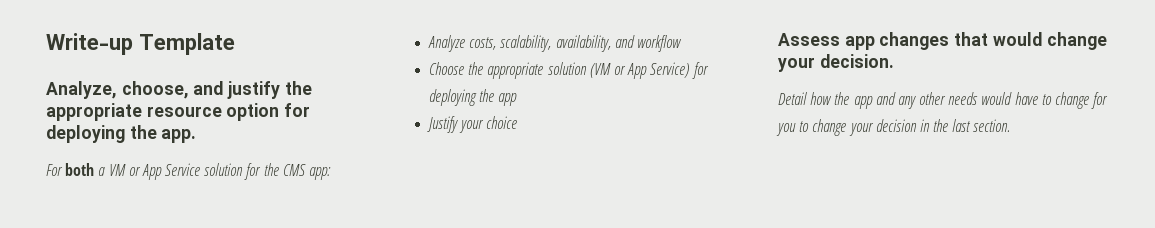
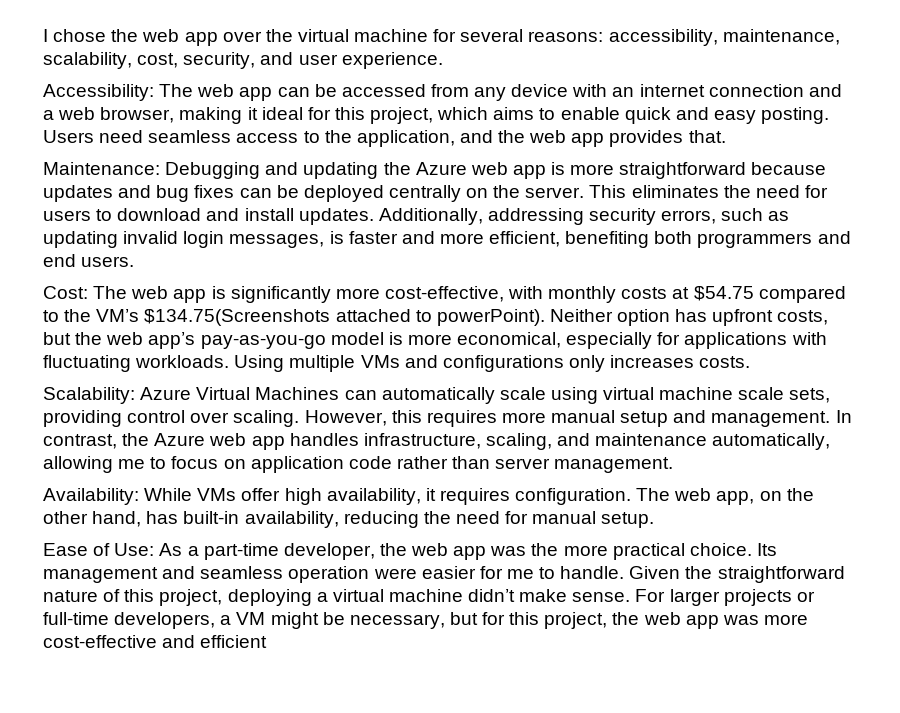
[46,33,235,55] [46,81,312,99] [46,103,311,121] [46,125,197,143] [46,163,332,180] [428,35,682,52] [429,62,709,79] [429,89,518,106] [427,116,518,133] [778,32,1107,50] [778,54,894,72] [778,92,1109,109] [776,119,1011,136] Write-up Template // Analyze, choose, and justify the appropriate resource option for deploying the app. // For both a VM or App Service solution for the CMS app: // Analyze costs, scalability, availability, and workflow // Choose the appropriate solution (VM or App Service) for deploying the app // Justify your choice // Assess app changes that would change your decision. // Detail how the app and any other needs would have to change for you to change your decision in the last section. -> [43,29,840,46] [43,52,443,69] [43,84,842,101] [43,107,830,124] [43,130,726,147] [43,162,827,179] [43,185,828,202] [43,208,790,225] [43,231,851,248] [43,254,135,267] [43,286,846,303] [43,309,829,326] [43,332,827,349] [43,355,751,372] [43,387,831,404] [43,410,852,427] [43,433,831,450] [43,456,674,473] [43,488,814,505] [43,511,655,528] [43,543,777,560] [43,566,845,583] [43,589,815,606] [43,612,808,629] [43,635,268,648] I chose the web app over the virtual machine for several reasons: accessibility, maintenance, scalability, cost, security, and user experience. // Accessibility: The web app can be accessed from any device with an internet connection and a web browser, making it ideal for this project, which aims to enable quick and easy posting. Users need seamless access to the application, and the web app provides that. // Maintenance: Debugging and updating the Azure web app is more straightforward because updates and bug fixes can be deployed centrally on the server. This eliminates the need for users to download and install updates. Additionally, addressing security errors, such as updating invalid login messages, is faster and more efficient, benefiting both programmers and end users. // Cost: The web app is significantly more cost-effective, with monthly costs at $54.75 compared to the VM’s $134.75(Screenshots attached to powerPoint). Neither option has upfront costs, but the web app’s pay-as-you-go model is more economical, especially for applications with fluctuating workloads. Using multiple VMs and configurations only increases costs. // Scalability: Azure Virtual Machines can automatically scale using virtual machine scale sets, providing control over scaling. However, this requires more manual setup and management. In contrast, the Azure web app handles infrastructure, scaling, and maintenance automatically, allowing me to focus on application code rather than server management. // Availability: While VMs offer high availability, it requires configuration. The web app, on the other hand, has built-in availability, reducing the need for manual setup. // Ease of Use: As a part-time developer, the web app was the more practical choice. Its management and seamless operation were easier for me to handle. Given the straightforward nature of this project, deploying a virtual machine didn’t make sense. For larger projects or full-time developers, a VM might be necessary, but for this project, the web app was more cost-effective and efficient

